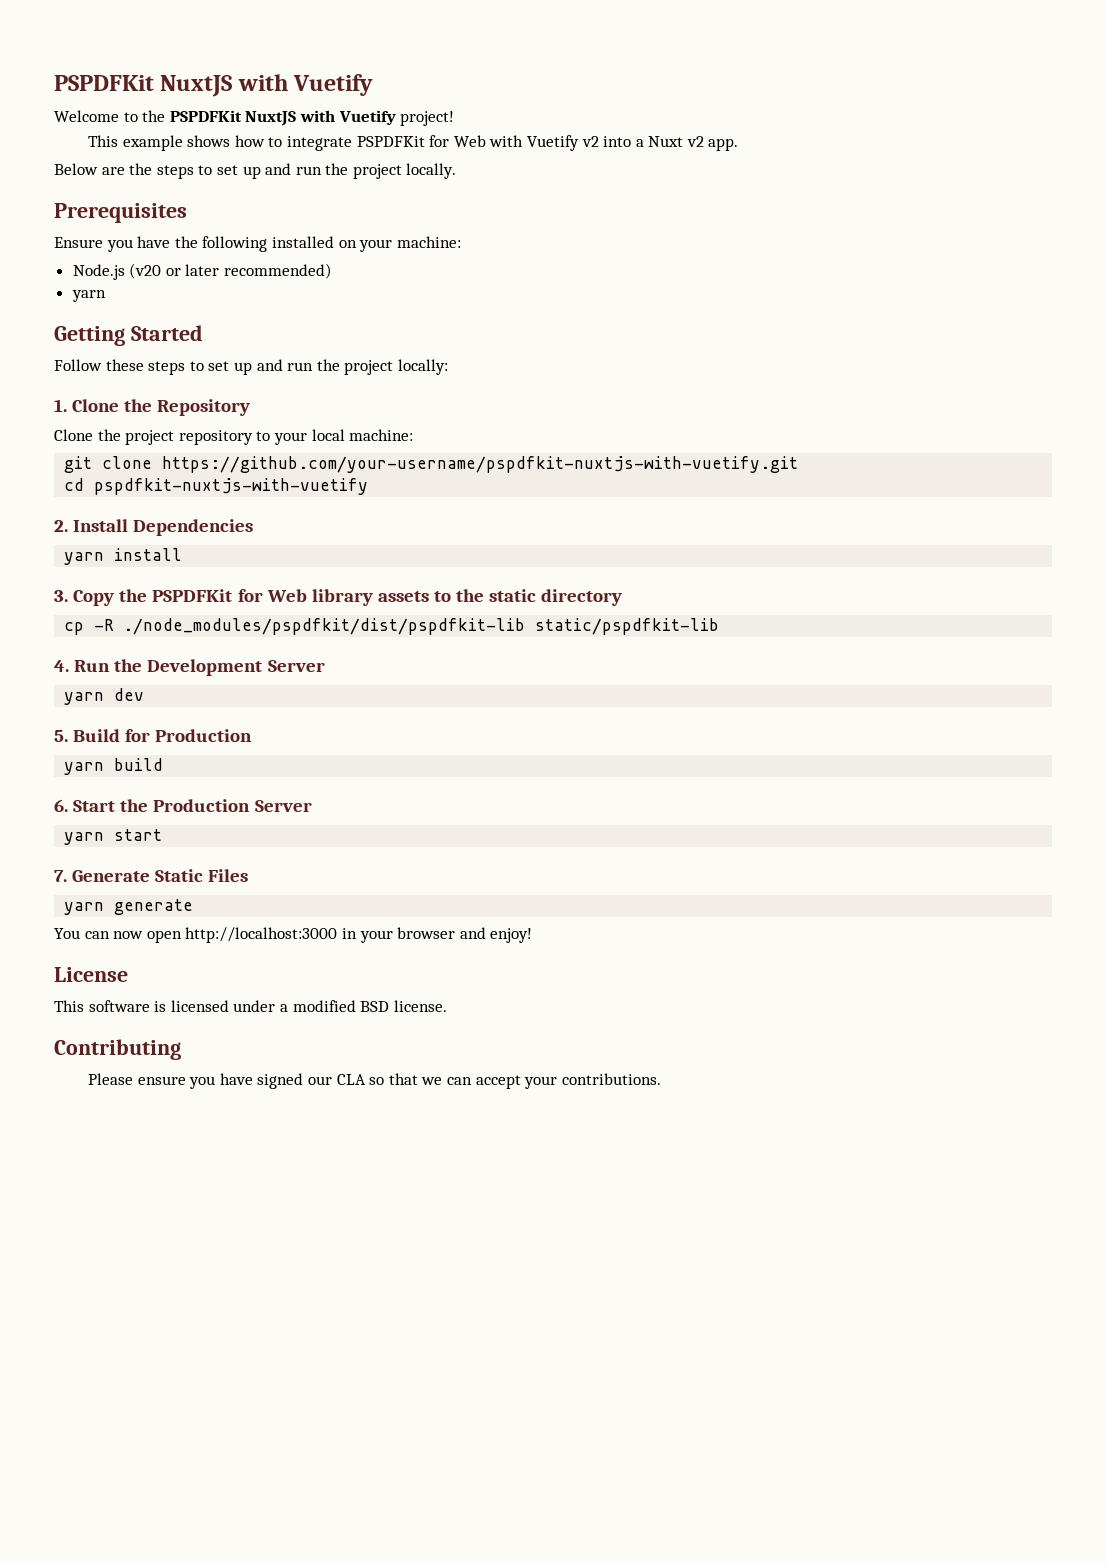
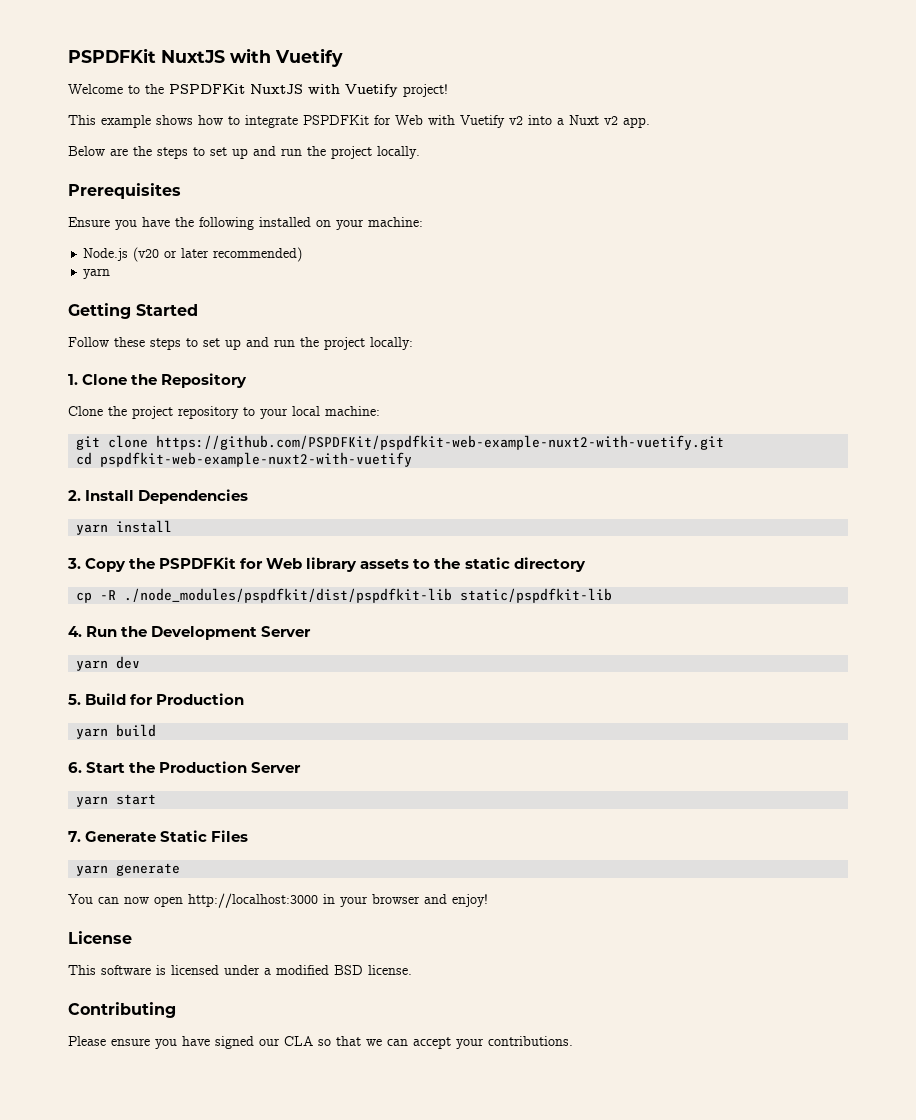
[162,456,799,473] https://github.com/your-username/pspdfkit-nuxtjs-with-vuetify.git -> [156,435,725,450] https://github.com/PSPDFKit/pspdfkit-web-example-nuxt2-with-vuetify.git
[94,478,369,495] pspdfkit-nuxtjs-with-vuetify -> [100,452,413,467] pspdfkit-web-example-nuxt2-with-vuetify

